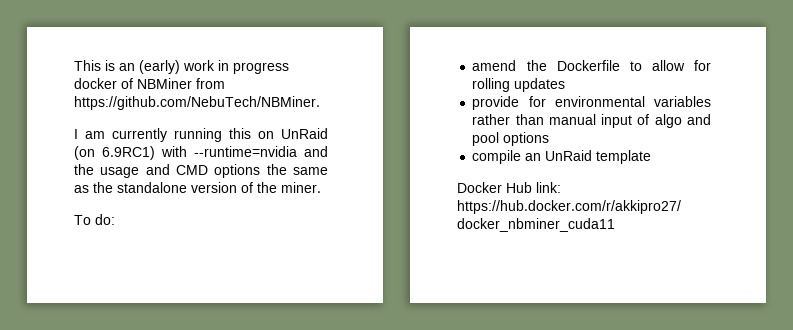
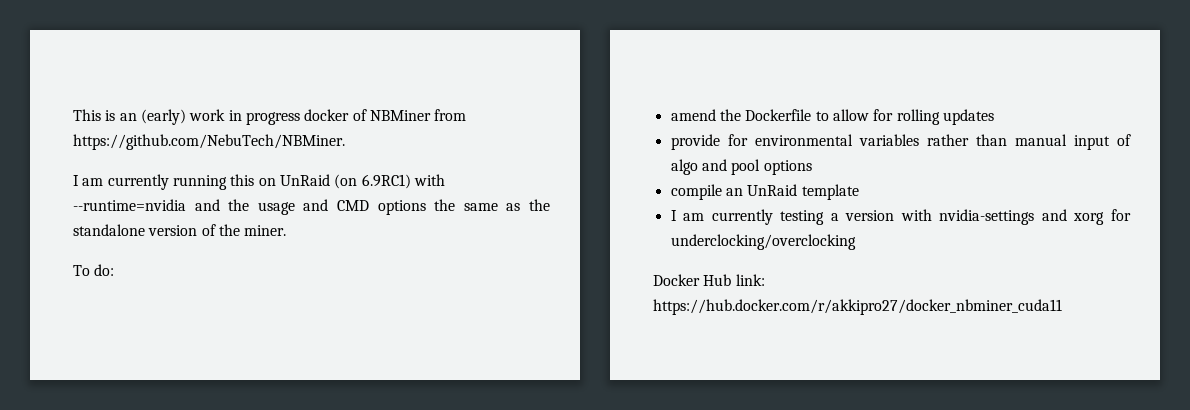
(652, 157) none -> [670,209,1131,225] [670,234,856,250] // I am currently testing a version with nvidia-settings and xorg for underclocking/overclocking

